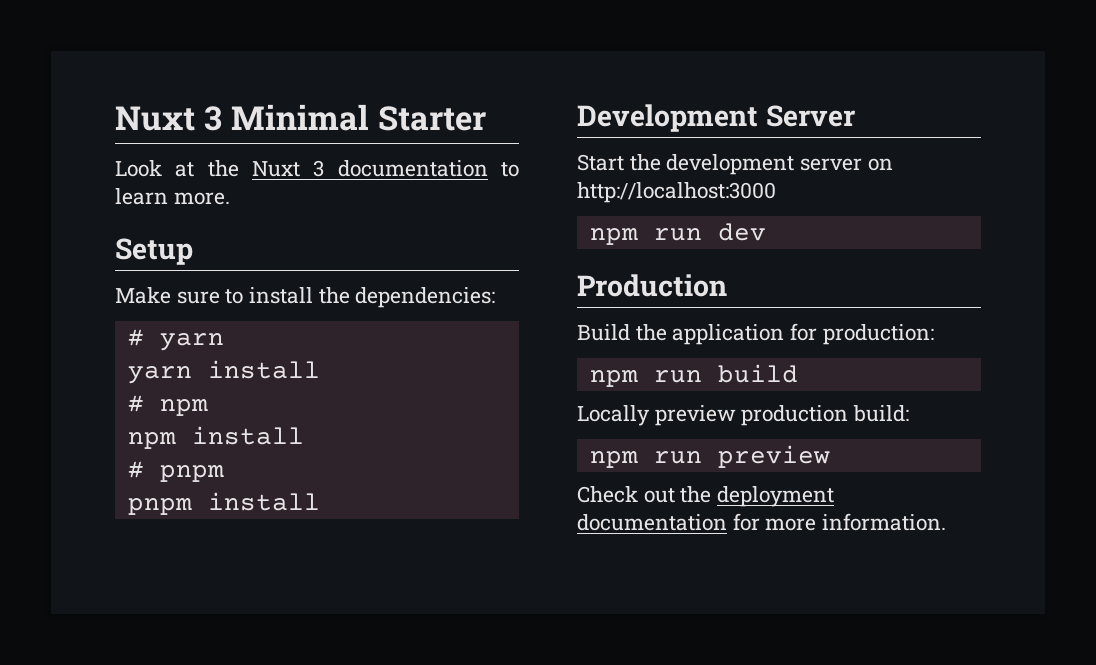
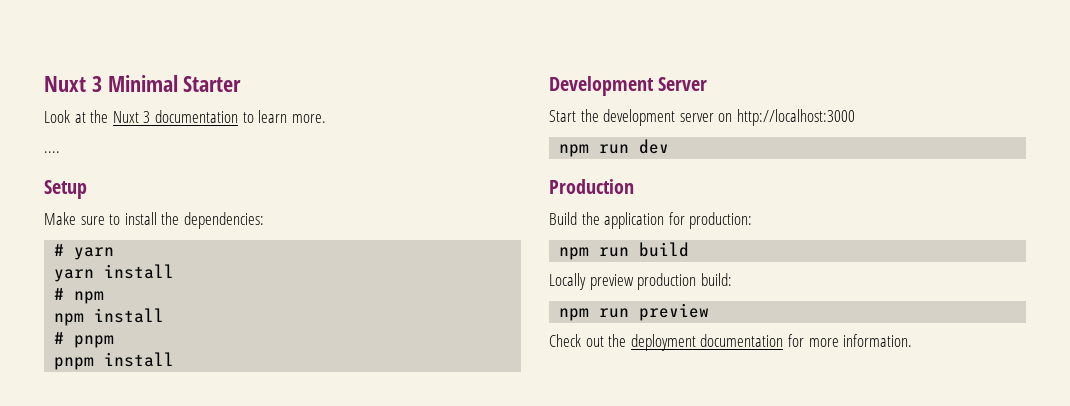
(230, 198) none -> [44,151,60,153] // ....

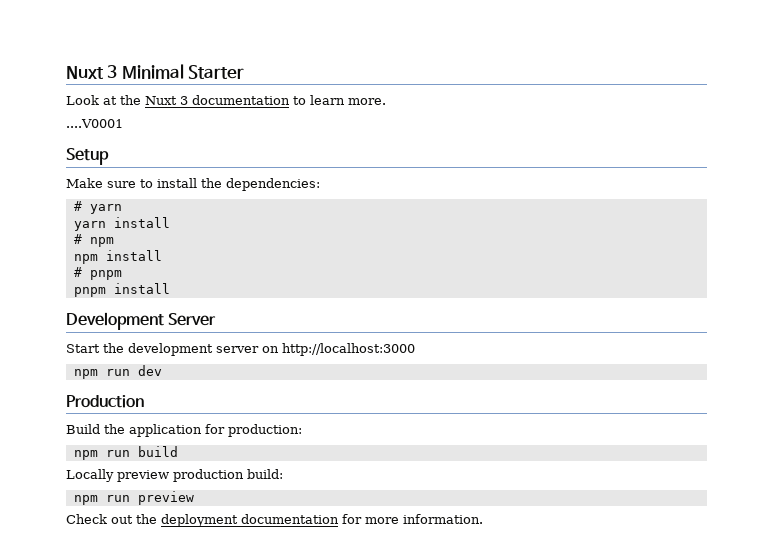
[44,151,60,153] .... -> [66,119,123,128] ....V0001

